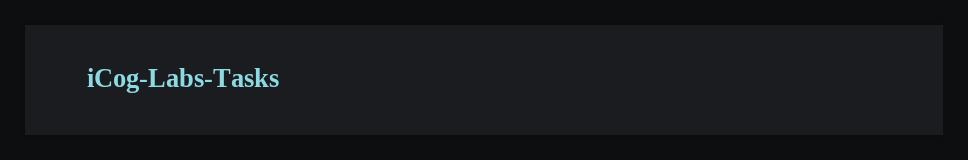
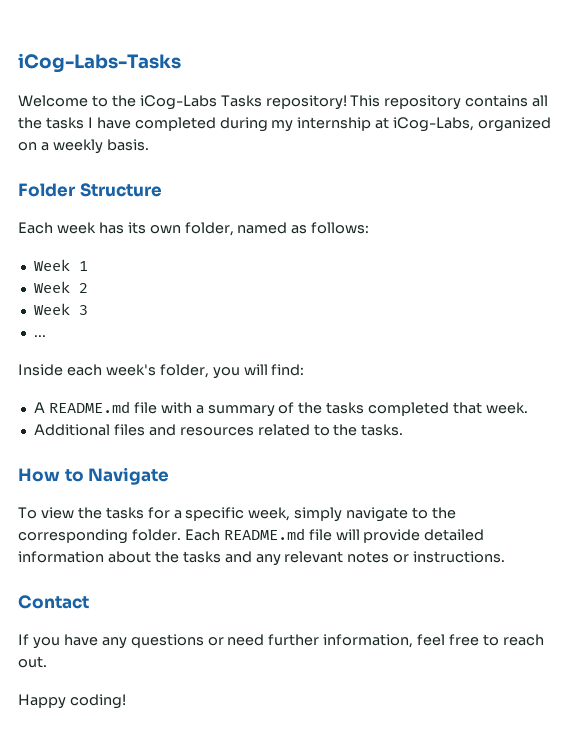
(279, 80) none -> [18,95,549,110] [18,117,552,132] [18,139,149,154] [18,183,162,197] [18,222,370,236] [33,259,88,271] [33,281,88,293] [33,303,88,315] [33,335,46,337] [18,364,305,379] [33,401,529,417] [33,424,404,436] [18,467,170,485] [18,507,457,522] [18,528,485,544] [18,551,506,566] [18,595,89,609] [18,634,544,649] [18,656,47,668] [18,694,126,709] // Welcome to the iCog-Labs Tasks repository! This repository contains all the tasks I have completed during my internship at iCog-Labs, organized on a weekly basis. // Folder Structure // Each week has its own folder, named as follows: // Week 1 // Week 2 // Week 3 // ... // Inside each week's folder, you will find: // A README.md file with a summary of the tasks completed that week. // Additional files and resources related to the tasks. // How to Navigate // To view the tasks for a specific week, simply navigate to the corresponding folder. Each README.md file will provide detailed information about the tasks and any relevant notes or instructions. // Contact // If you have any questions or need further information, feel free to reach out. // Happy coding!

